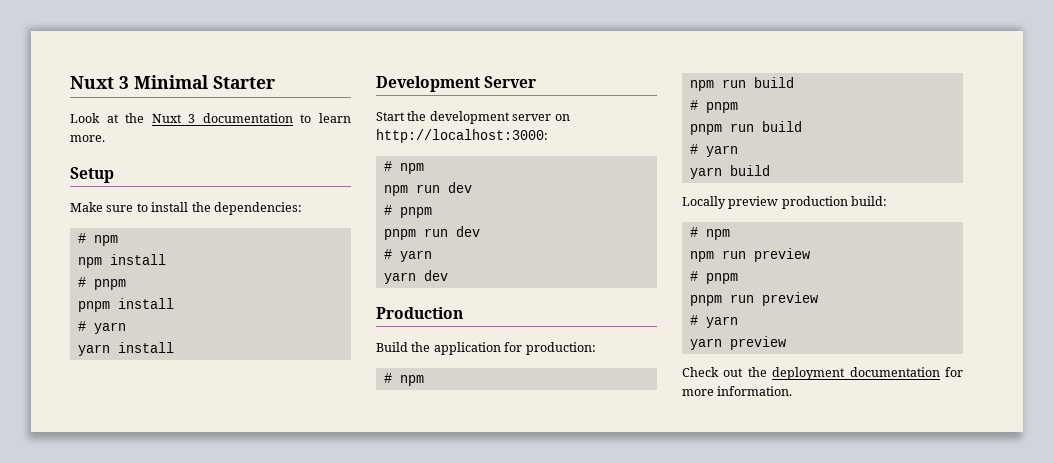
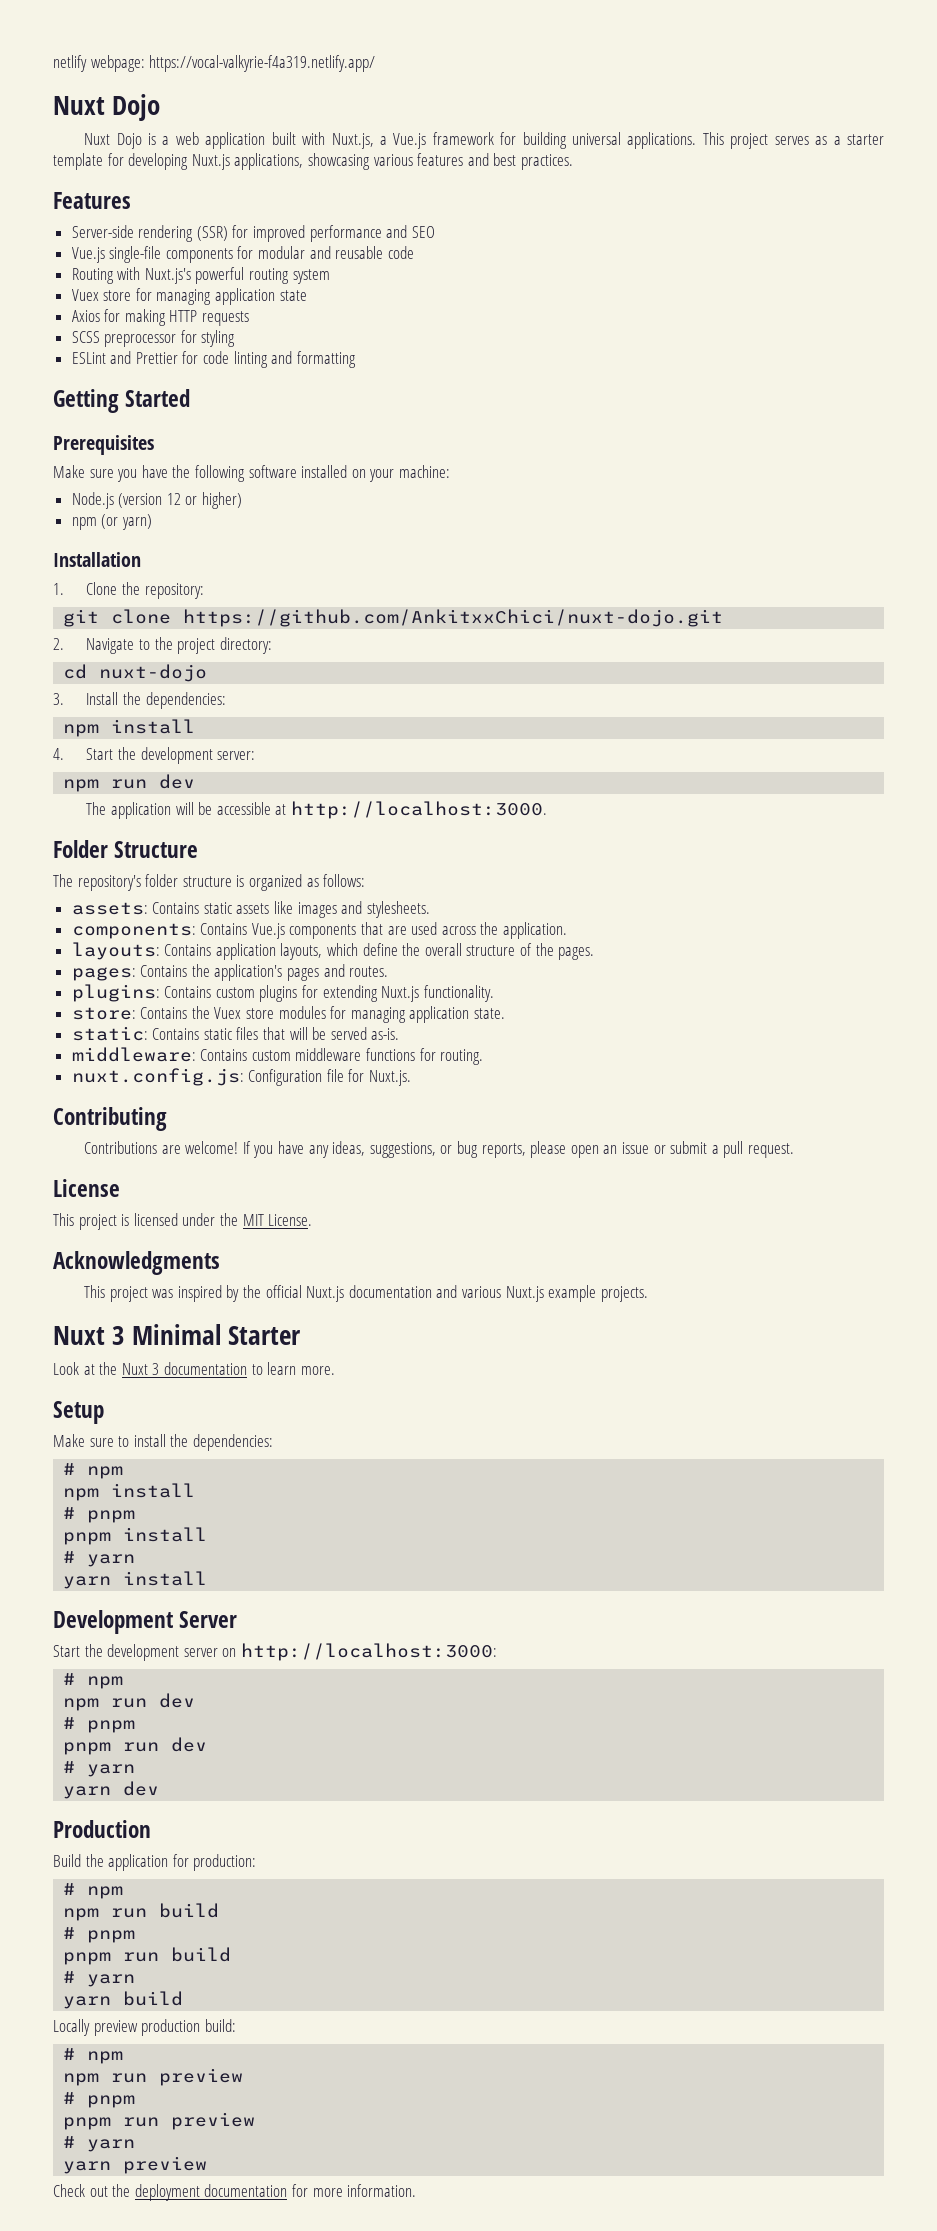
(70, 82) none -> [53,55,376,72] [53,94,161,121] [84,132,884,149] [53,153,573,170] [53,192,131,209] [71,225,435,242] [71,246,414,263] [71,267,330,284] [71,288,307,305] [71,309,250,326] [71,330,236,347] [71,351,356,368] [53,389,191,413] [53,435,154,455] [53,465,450,482] [71,492,243,509] [71,514,152,530] [53,552,141,567] [53,582,204,599] [63,609,724,627] [53,637,272,654] [63,664,208,682] [53,692,226,709] [63,719,196,737] [53,747,256,764] [63,774,196,792] [86,801,547,819] [53,840,199,858] [53,874,366,891] [71,901,430,918] [71,922,568,939] [71,942,595,960] [71,964,389,981] [71,984,494,1002] [71,1006,506,1023] [71,1026,400,1041] [71,1047,484,1065] [71,1068,412,1086] [53,1107,167,1131] [84,1141,794,1158] [53,1179,120,1197] [53,1213,313,1230] [53,1251,220,1275] [84,1285,648,1302] netlify webpage: https://vocal-valkyrie-f4a319.netlify.app/ // Nuxt Dojo // Nuxt Dojo is a web application built with Nuxt.js, a Vue.js framework for building universal applications. This project serves as a starter template for developing Nuxt.js applications, showcasing various features and best practices. // Features // Server-side rendering (SSR) for improved performance and SEO // Vue.js single-file components for modular and reusable code // Routing with Nuxt.js's powerful routing system // Vuex store for managing application state // Axios for making HTTP requests // SCSS preprocessor for styling // ESLint and Prettier for code linting and formatting // Getting Started // Prerequisites // Make sure you have the following software installed on your machine: // Node.js (version 12 or higher) // npm (or yarn) // Installation // 1. Clone the repository: // git clone https://github.com/AnkitxxChici/nuxt-dojo.git // 2. Navigate to the project directory: // cd nuxt-dojo // 3. Install the dependencies: // npm install // 4. Start the development server: // npm run dev // The application will be accessible at http://localhost:3000. // Folder Structure // The repository's folder structure is organized as follows: // assets: Contains static assets like images and stylesheets. // components: Contains Vue.js components that are used across the application. // layouts: Contains application layouts, which define the overall structure of the pages. // pages: Contains the application's pages and routes. // plugins: Contains custom plugins for extending Nuxt.js functionality. // store: Contains the Vuex store modules for managing application state. // static: Contains static files that will be served as-is. // middleware: Contains custom middleware functions for routing. // nuxt.config.js: Configuration file for Nuxt.js. // Contributing // Contributions are welcome! If you have any ideas, suggestions, or bug reports, please open an issue or submit a pull request. // License // This project is licensed under the MIT License. // Acknowledgments // This project was inspired by the official Nuxt.js documentation and various Nuxt.js example projects. //

